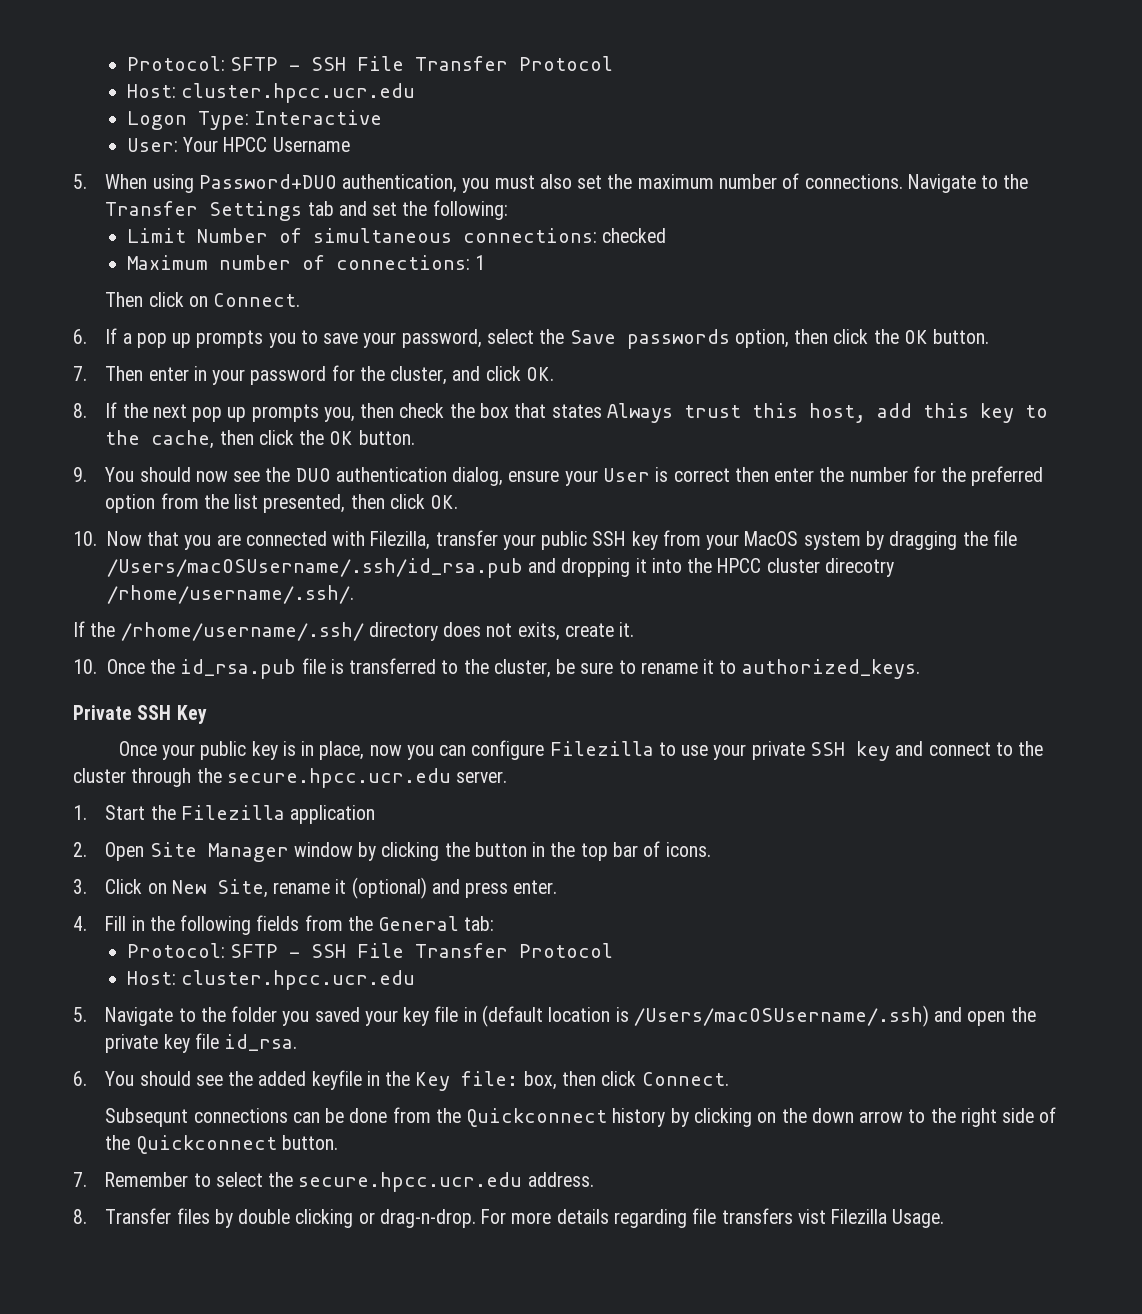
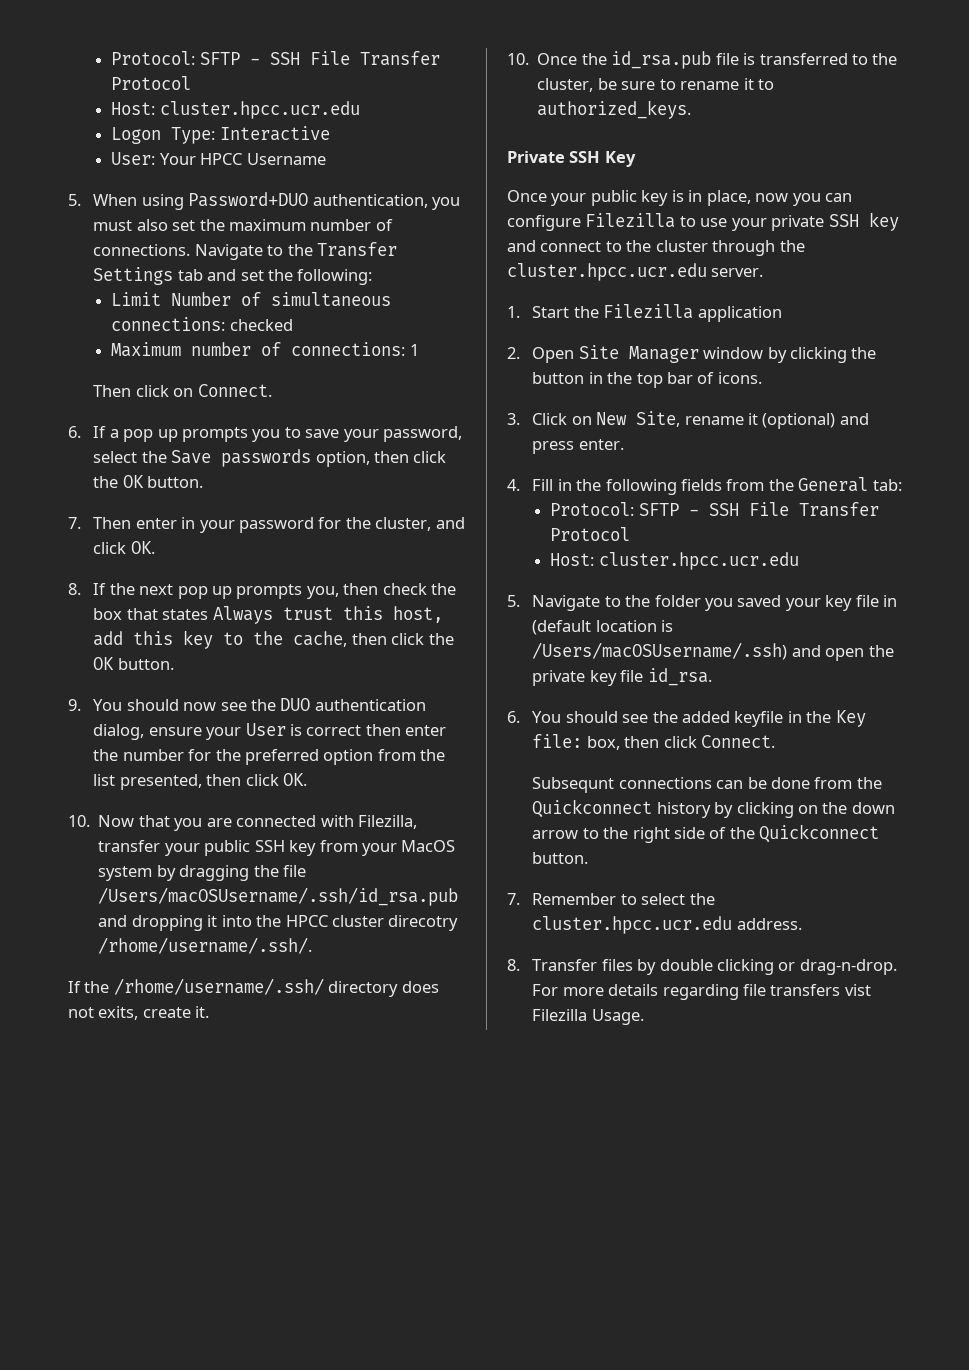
[226,768,451,788] secure.hpcc.ucr.edu -> [507,263,707,281] cluster.hpcc.ucr.edu
[298,1172,523,1192] secure.hpcc.ucr.edu -> [532,916,733,934] cluster.hpcc.ucr.edu

